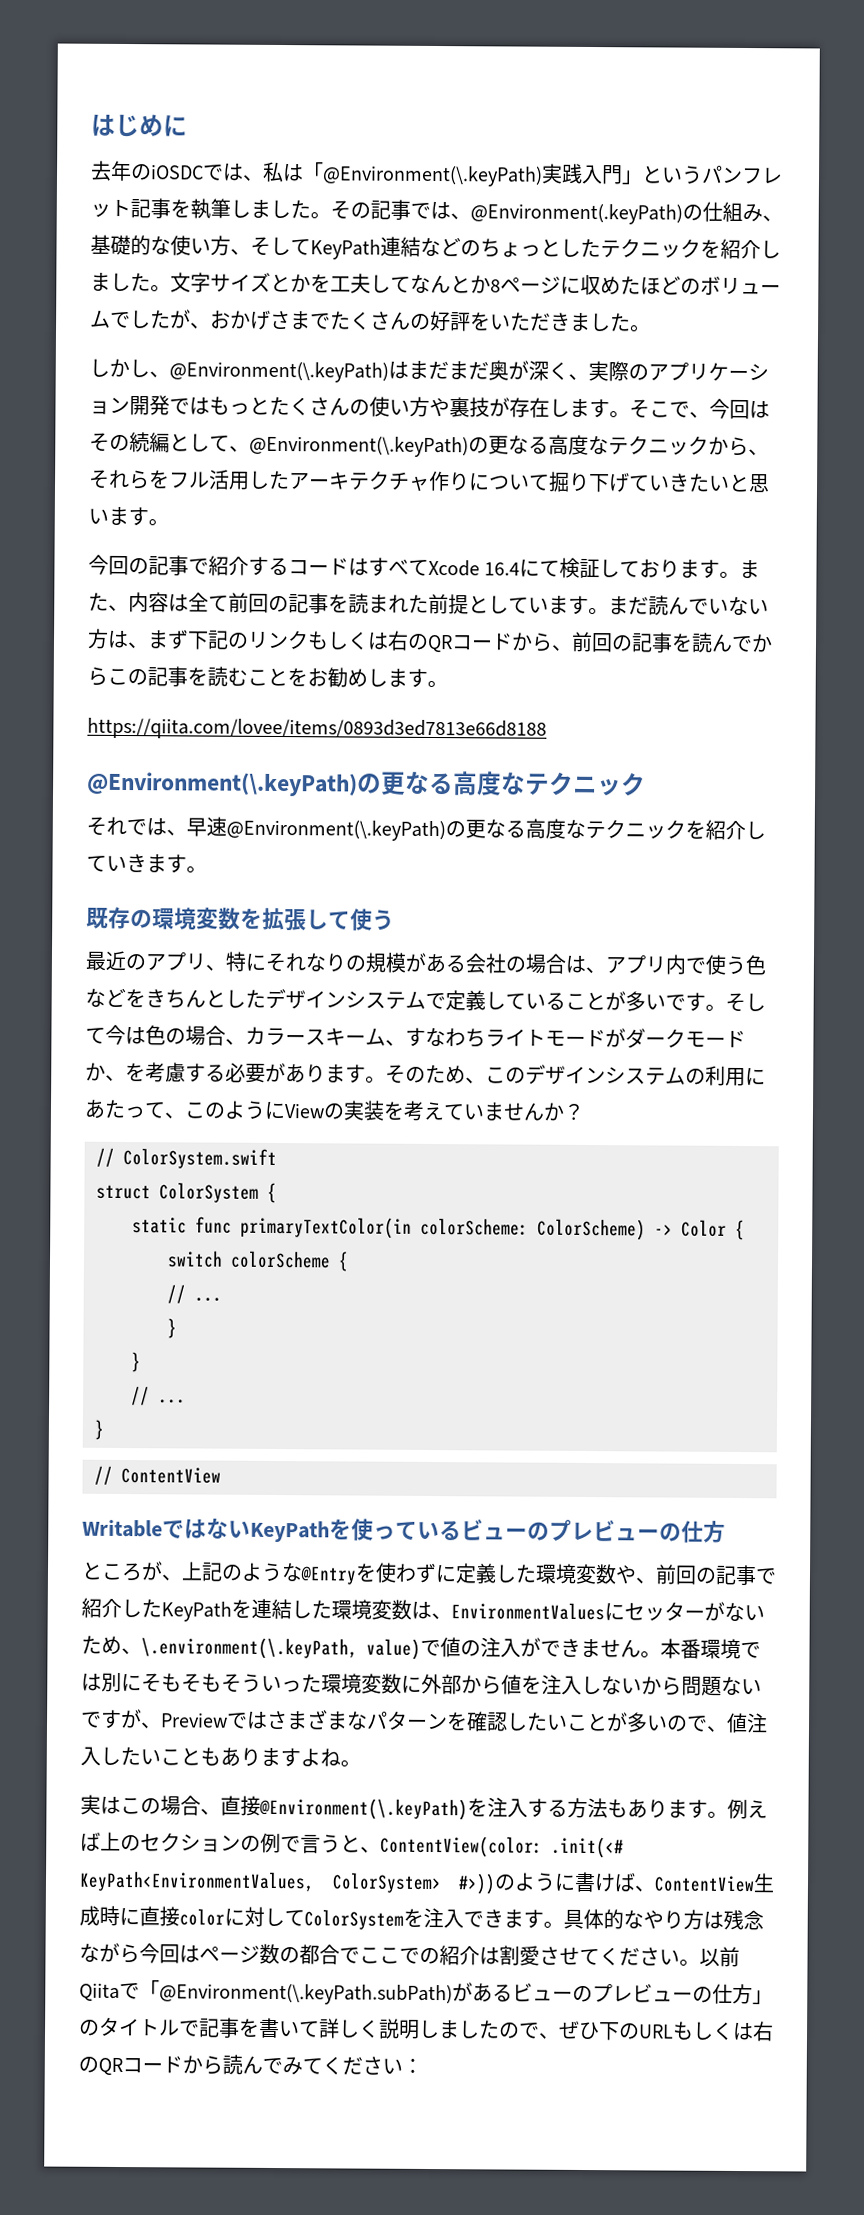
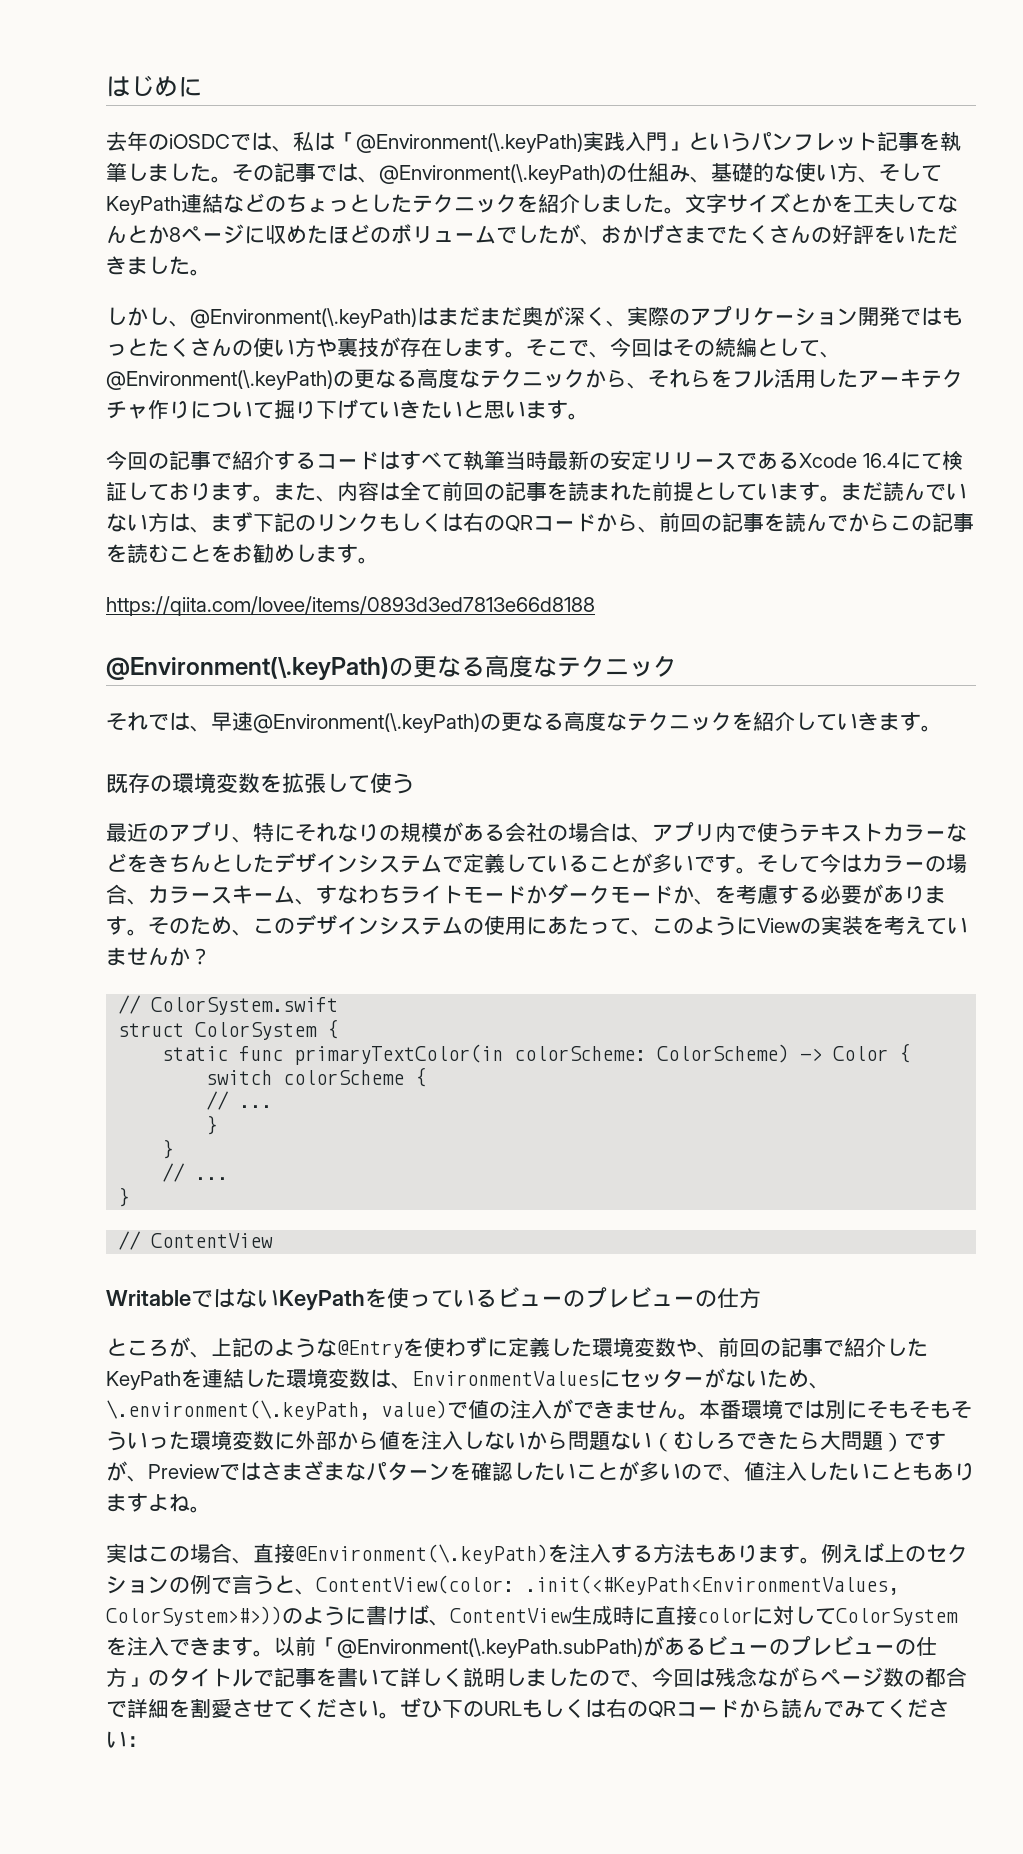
[470,203,683,225] @Environment(.keyPath) -> [379,164,606,184] @Environment(\.keyPath)
(429, 567) none -> [463,450,799,470] 執筆当時最新の安定リリースである
[745,955,766,976] 色 -> [799,823,946,842] テキストカラー
[145,1025,166,1046] 色 -> [862,854,925,873] カラー
[605,1028,626,1048] が -> [526,885,547,904] か
[705,1065,726,1086] 利 -> [484,915,505,935] 使
(762, 1687) none -> [652,1431,904,1452] （むしろできたら大問題）
[551,1836,624,1859] [79,1870,496,1895] .init(<# KeyPath<EnvironmentValues, ColorSystem> #>)) -> [525,1575,899,1595] [106,1606,282,1626] .init(<#KeyPath<EnvironmentValues, ColorSystem>#>))
[563,1908,764,1931] [79,1942,740,1968] [79,1982,140,2001] 具体的なやり方は残念ながら今回はページ数の都合でここでの紹介は割愛させてください。以前Qiitaで -> [274,1636,316,1656] 以前
(560, 2035) none -> [652,1667,967,1688] [106,1698,400,1719] 今回は残念ながらページ数の都合で詳細を割愛させてください。

